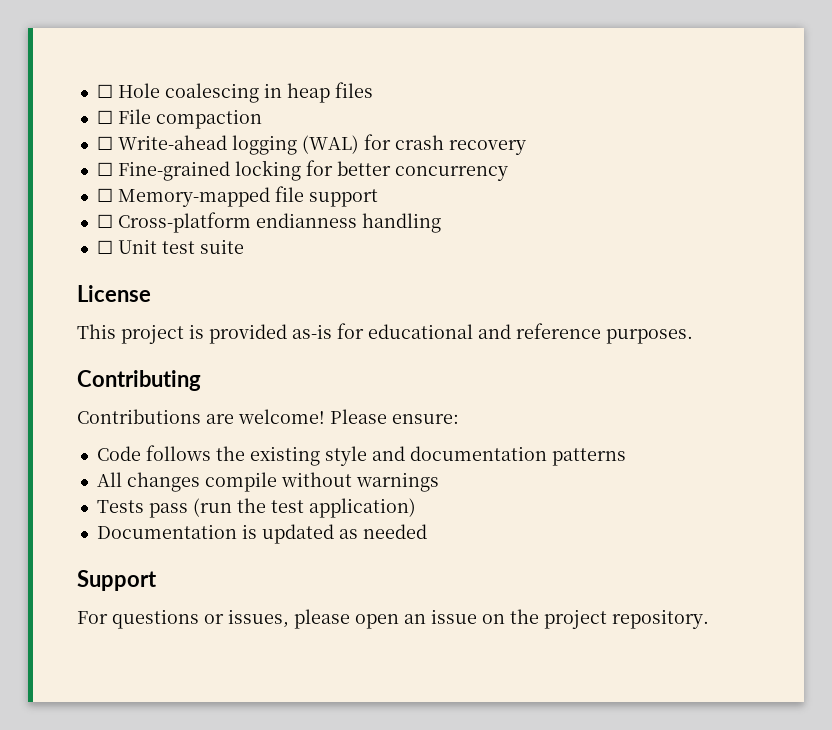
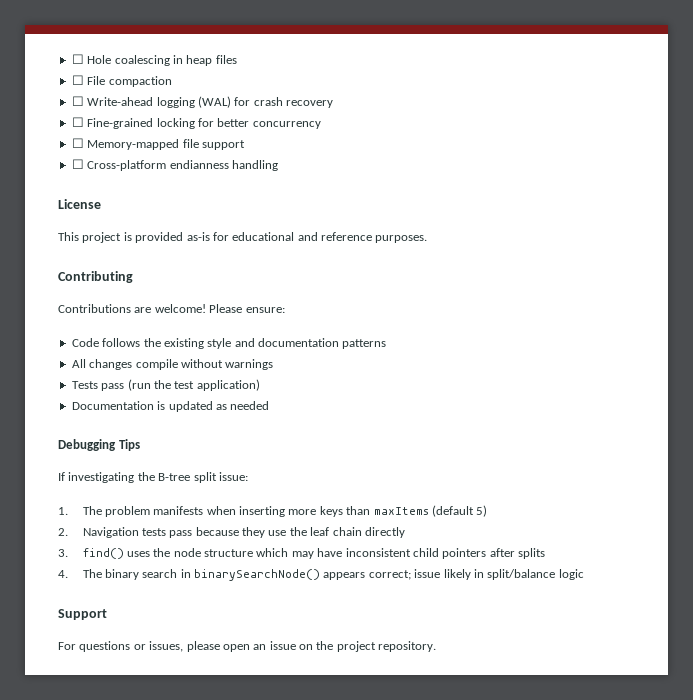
[96,239,244,254] // ☐ Unit test suite -> (278, 165) none
(427, 531) none -> [58,439,140,451] [58,472,248,483] [58,505,488,517] [58,527,405,538] [58,548,546,559] [58,569,584,581] // Debugging Tips // If investigating the B-tree split issue: // 1. The problem manifests when inserting more keys than maxItems (default 5) // 2. Navigation tests pass because they use the leaf chain directly // 3. find() uses the node structure which may have inconsistent child pointers after splits // 4. The binary search in binarySearchNode() appears correct; issue likely in split/balance logic

